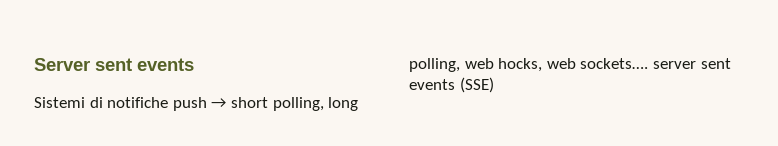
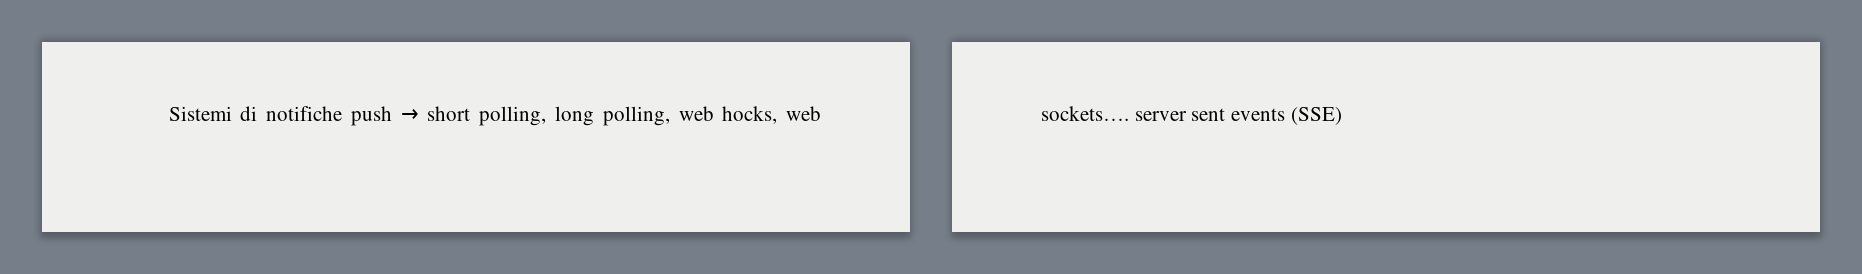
[34,58,194,71] Server sent events // -> (168, 113) none

